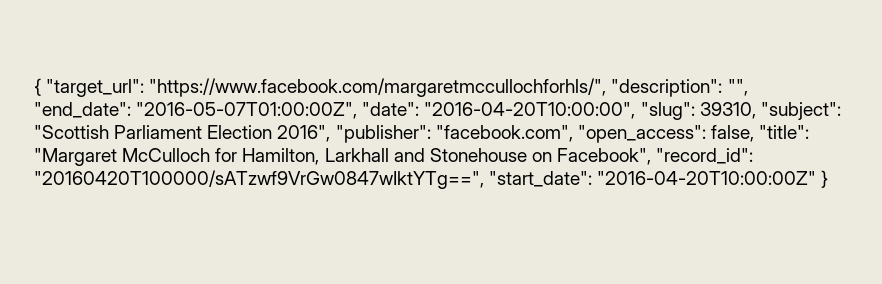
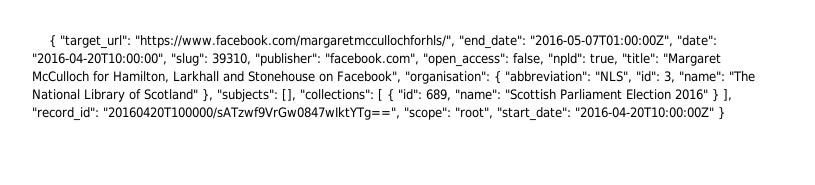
[611,79,748,97] "description": "", -> (456, 41) none
[760,102,841,120] [34,125,331,142] "subject": "Scottish Parliament Election 2016", -> (251, 59) none
(754, 133) none -> [548,53,618,66] "npld": true,
[656,148,754,164] [34,170,484,189] "record_id": "20160420T100000/sATzwf9VrGw0847wIktYTg==", -> [404,71,755,84] [32,89,732,102] [32,107,493,121] "organisation": { "abbreviation": "NLS", "id": 3, "name": "The National Library of Scotland" }, "subjects": [], "collections": [ { "id": 689, "name": "Scottish Parliament Election 2016" } ], "record_id": "20160420T100000/sATzwf9VrGw0847wIktYTg==", "scope": "root",

